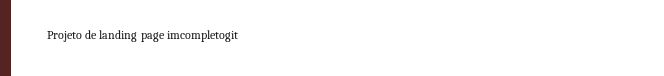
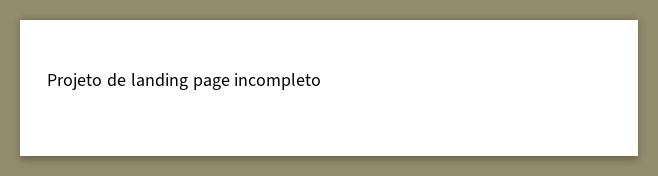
[166,30,238,42] imcompletogit -> [234,73,322,90] incompleto

